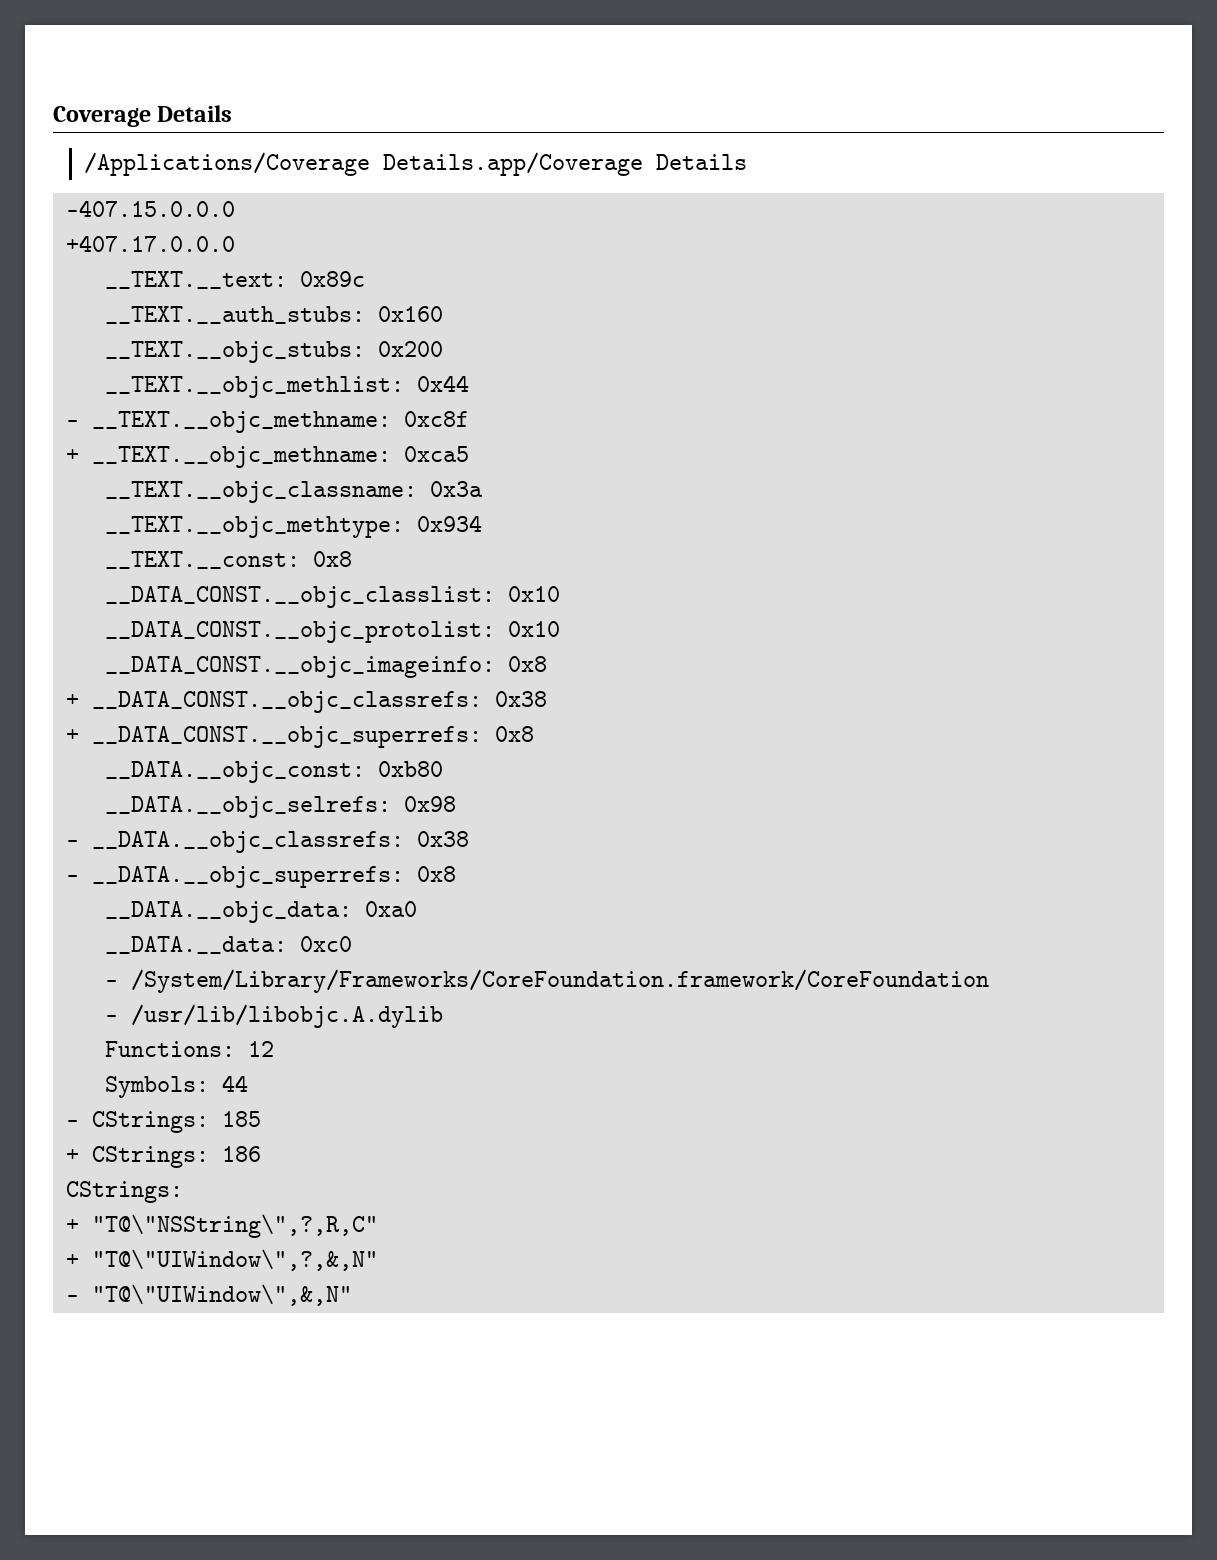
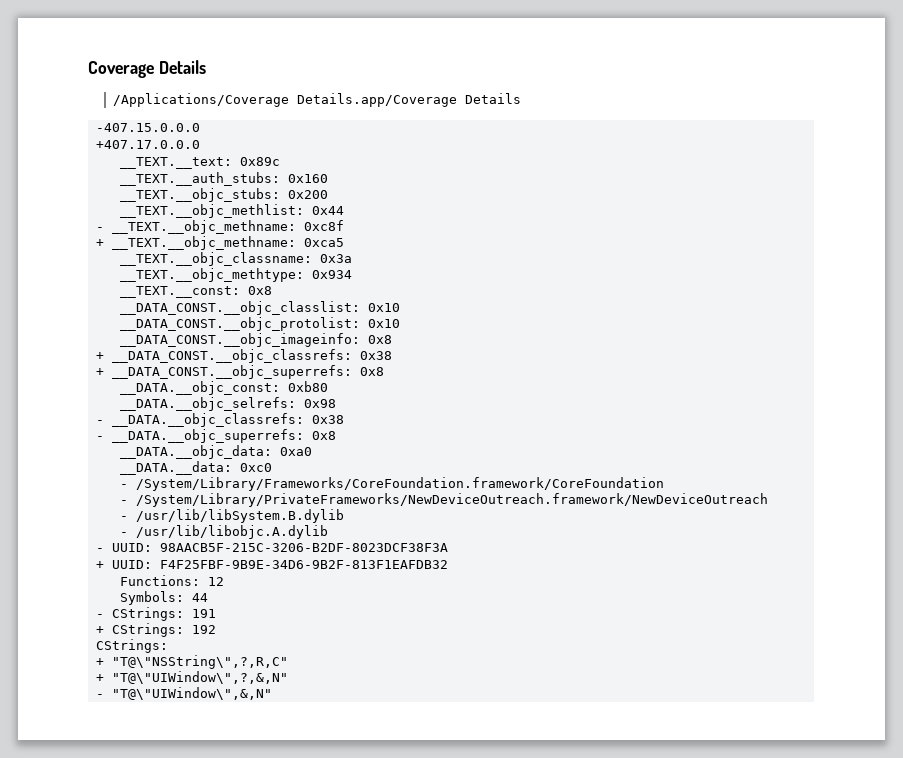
[130,1004,443,1028] /usr/lib/libobjc.A.dylib -> [135,493,768,507] [119,509,344,523] [119,525,328,539] [95,543,448,552] [95,560,448,569] /System/Library/PrivateFrameworks/NewDeviceOutreach.framework/NewDeviceOutreach // - /usr/lib/libSystem.B.dylib // - /usr/lib/libobjc.A.dylib // - UUID: 98AACB5F-215C-3206-B2DF-8023DCF38F3A // + UUID: F4F25FBF-9B9E-34D6-9B2F-813F1EAFDB32
[221,1111,261,1127] 185 -> [191,609,216,618] 191
[221,1146,261,1162] 186 -> [191,625,216,634] 192

